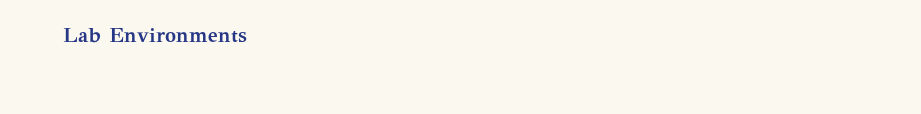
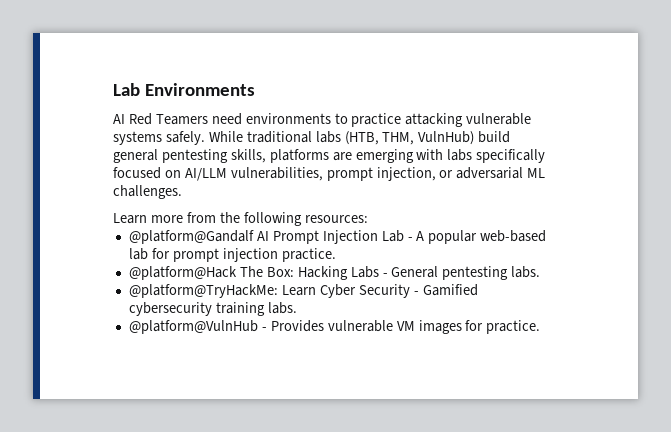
(247, 35) none -> [113,113,532,127] [113,131,511,145] [113,149,546,163] [113,167,546,181] [113,185,182,199] [113,212,368,226] [128,230,547,244] [128,248,336,262] [128,266,541,280] [128,284,478,298] [128,302,297,316] [128,320,541,334] // AI Red Teamers need environments to practice attacking vulnerable systems safely. While traditional labs (HTB, THM, VulnHub) build general pentesting skills, platforms are emerging with labs specifically focused on AI/LLM vulnerabilities, prompt injection, or adversarial ML challenges. // Learn more from the following resources: // @platform@Gandalf AI Prompt Injection Lab - A popular web-based lab for prompt injection practice. // @platform@Hack The Box: Hacking Labs - General pentesting labs. // @platform@TryHackMe: Learn Cyber Security - Gamified cybersecurity training labs. // @platform@VulnHub - Provides vulnerable VM images for practice.

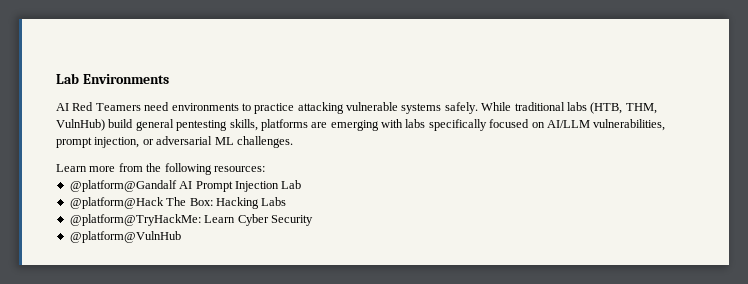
[407,230,547,244] [128,248,336,262] - A popular web-based lab for prompt injection practice. -> (302, 184) none
[382,266,541,280] - General pentesting labs. -> (287, 201) none
[413,284,478,296] [128,302,297,316] [128,320,541,334] - Gamified cybersecurity training labs. // @platform@VulnHub - Provides vulnerable VM images for practice. -> [69,231,181,243] // @platform@VulnHub

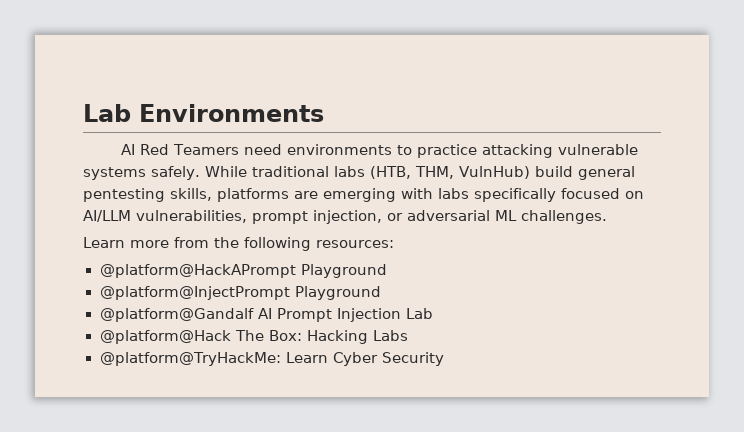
(265, 169) none -> [99,264,387,278] [99,286,381,300] // @platform@HackAPrompt Playground // @platform@InjectPrompt Playground
[69,231,181,243] // @platform@VulnHub -> (445, 359) none

